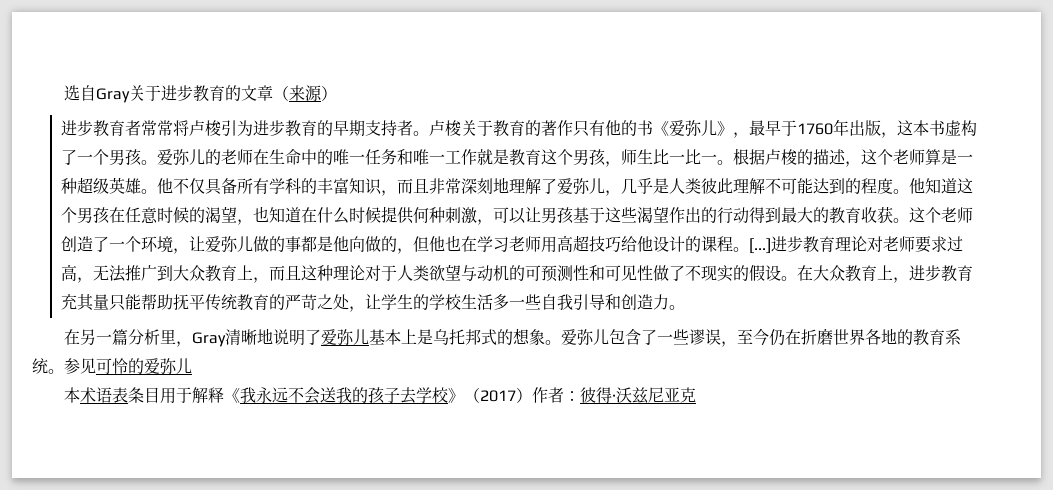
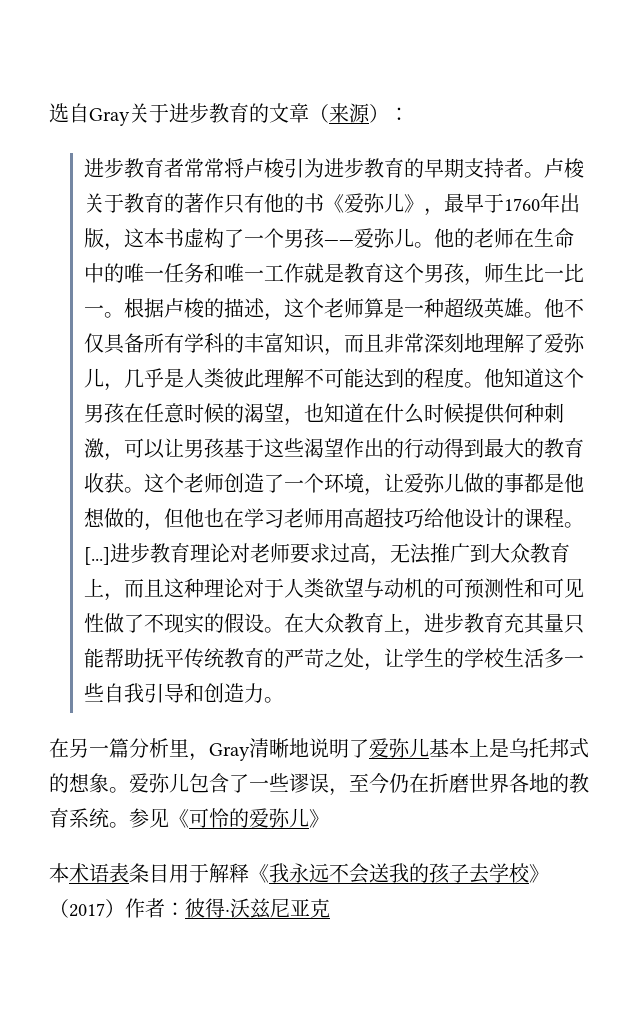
(338, 93) none -> [389,107,409,121] ：
[141,149,206,165] 。爱弥儿 -> [324,228,455,248] ——爱弥儿。他
[349,236,366,252] 向 -> [84,508,106,528] 想
(96, 366) none -> [169,809,189,828] 《
(192, 366) none -> [309,809,329,828] 》

